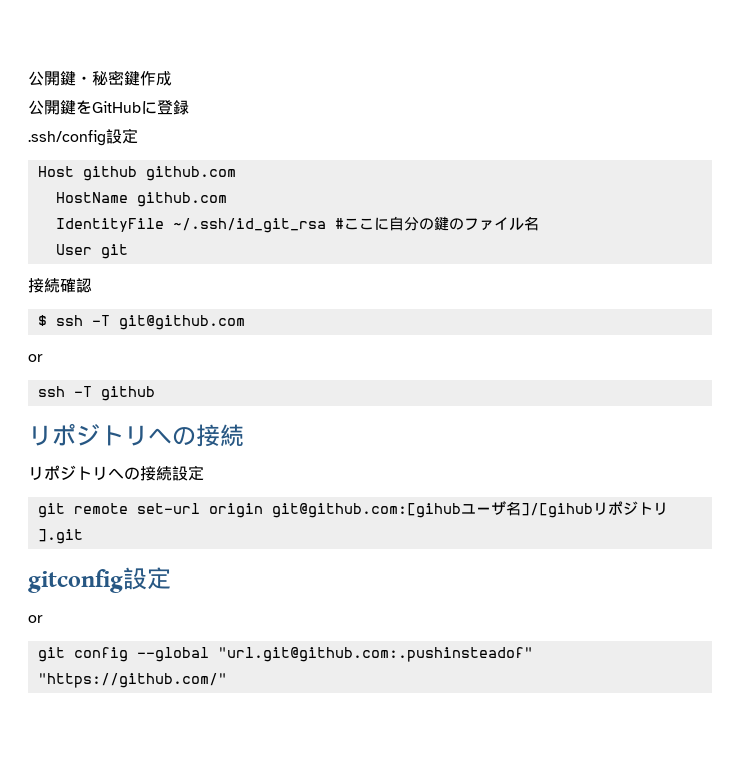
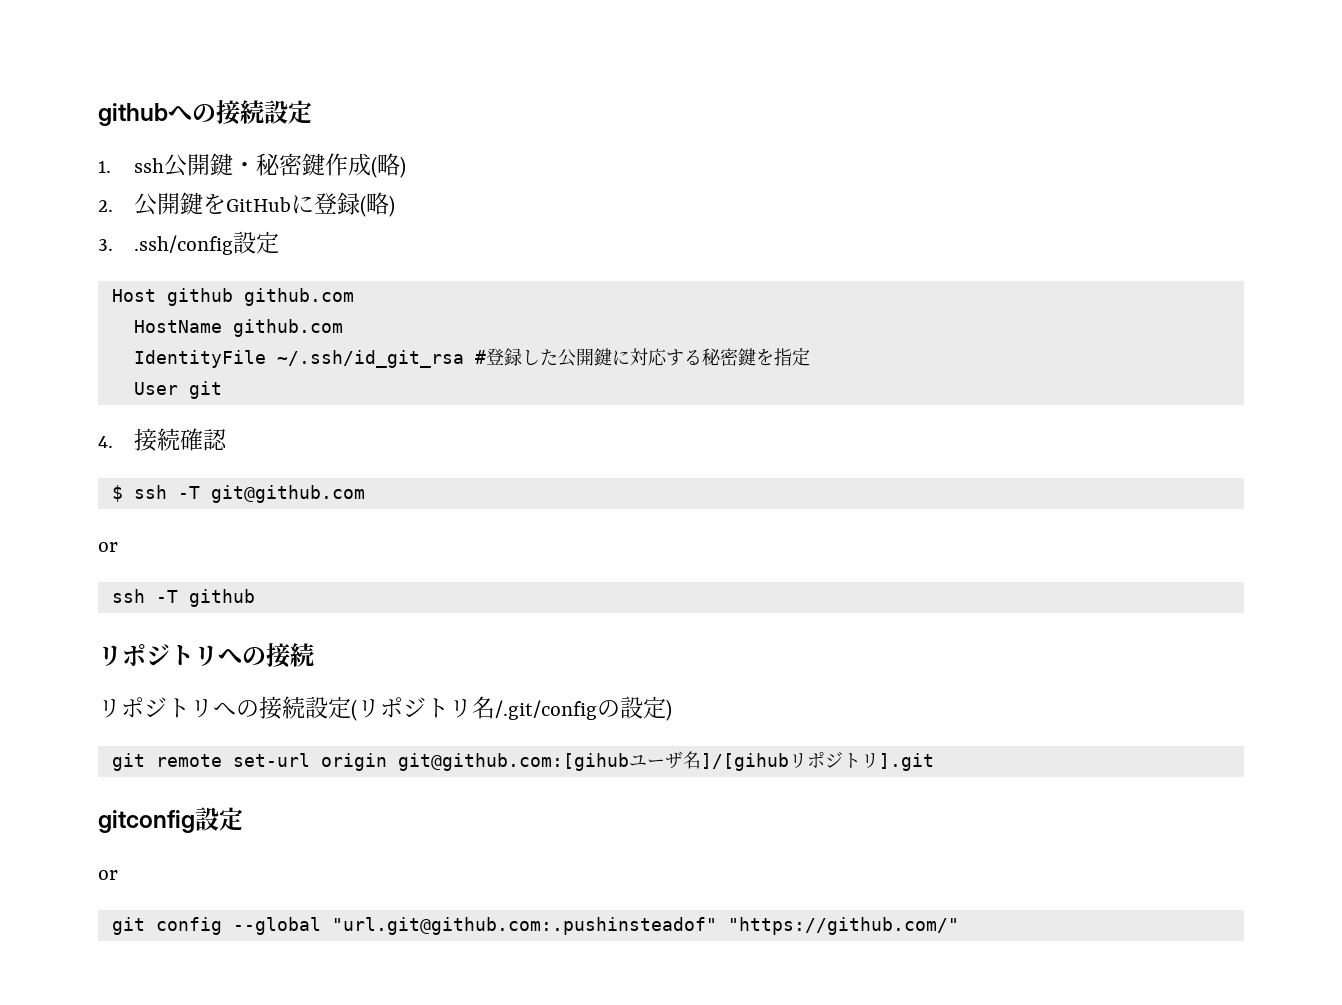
(28, 78) none -> [98,100,312,126] [98,158,165,173] githubへの接続設定 // 1. ssh
(172, 78) // -> [371,153,407,178] [98,200,113,212] (略) // 2.
(189, 107) // -> [360,192,396,217] [98,239,113,251] (略) // 3.
[343,216,539,231] ここに自分の鍵のファイル名 -> [485,347,810,367] 登録した公開鍵に対応する秘密鍵を指定
(128, 251) none -> [98,436,113,448] 4.
(204, 473) none -> [351,696,672,721] (リポジトリ名/.git/configの設定)

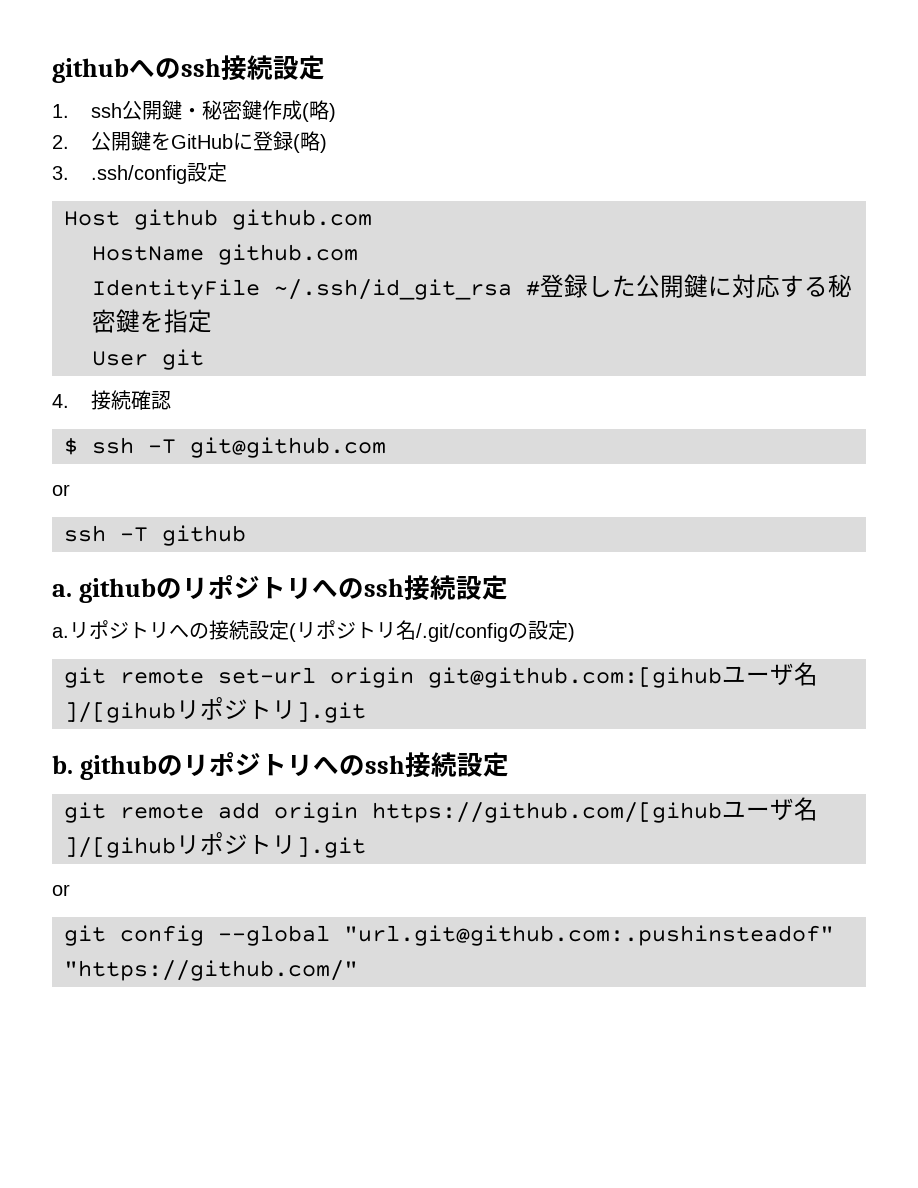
(216, 113) none -> [181,58,221,77] ssh
[98,643,314,668] リポジトリへの接続 // -> [52,575,508,603] [52,627,69,638] a. githubのリポジトリへのssh接続設定 // a.
[98,807,243,833] gitconfig設定 -> [52,752,509,780] [64,797,818,823] [64,832,366,858] b. githubのリポジトリへのssh接続設定 // git remote add origin https://github.com/[gihubユーザ名]/[gihubリポジトリ].git

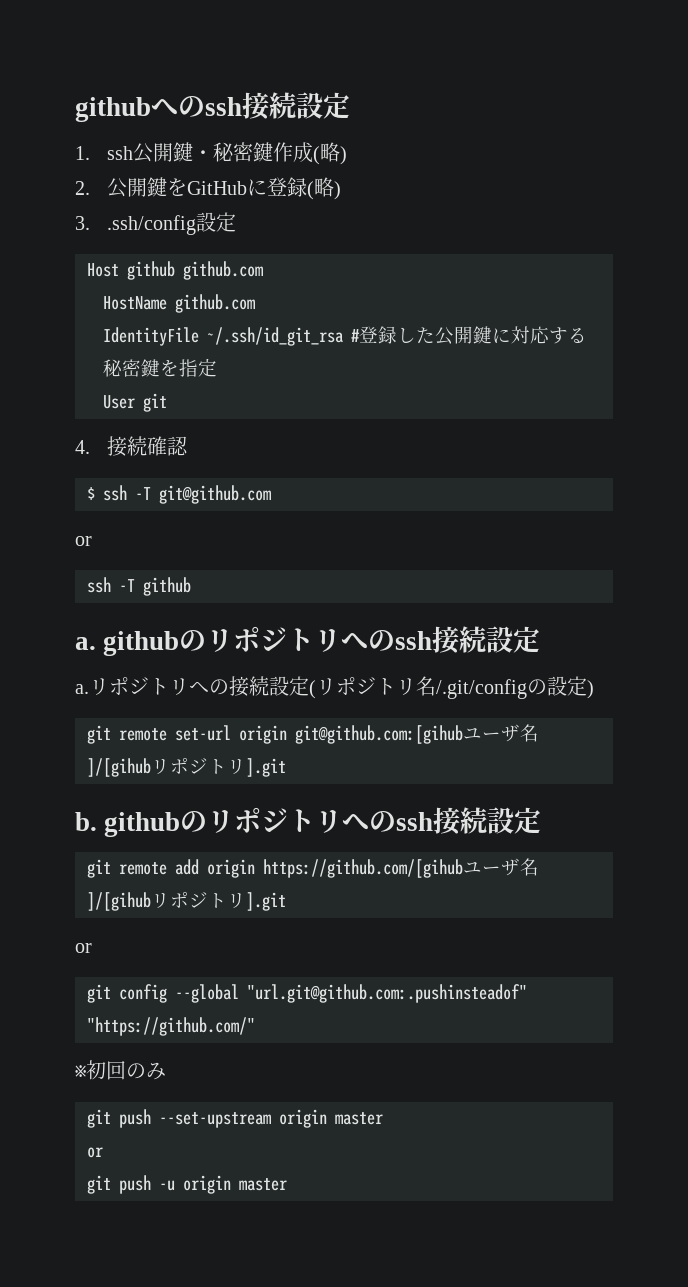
(358, 970) none -> [75,1060,166,1080] [87,1109,383,1128] [87,1147,103,1158] [87,1175,287,1194] // ※初回のみ // git push --set-upstream origin master // or // git push -u origin master

